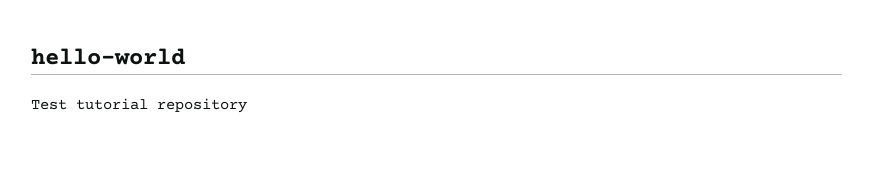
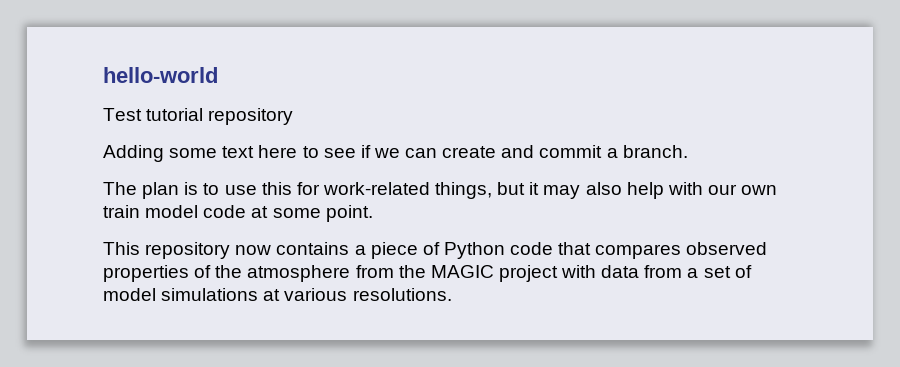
(247, 105) none -> [103,145,688,162] [103,182,778,199] [103,205,373,222] [103,242,768,259] [103,265,752,282] [103,288,452,301] // Adding some text here to see if we can create and commit a branch. // The plan is to use this for work-related things, but it may also help with our own train model code at some point. // This repository now contains a piece of Python code that compares observed properties of the atmosphere from the MAGIC project with data from a set of model simulations at various resolutions.

